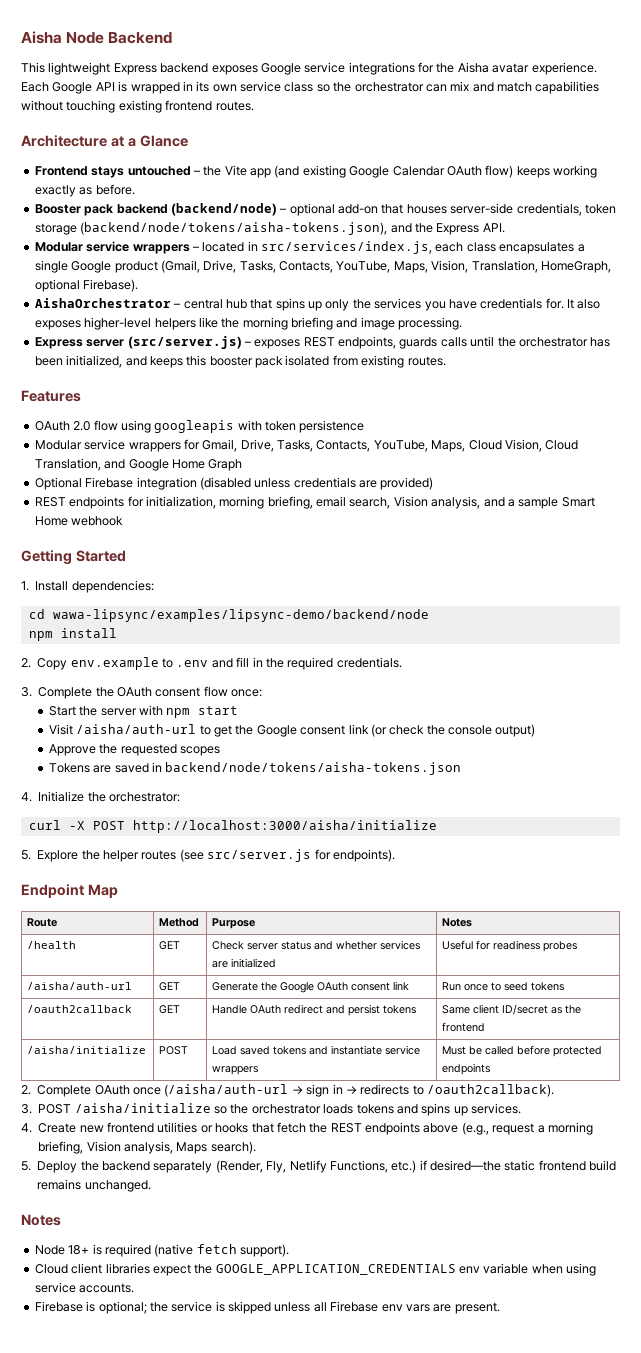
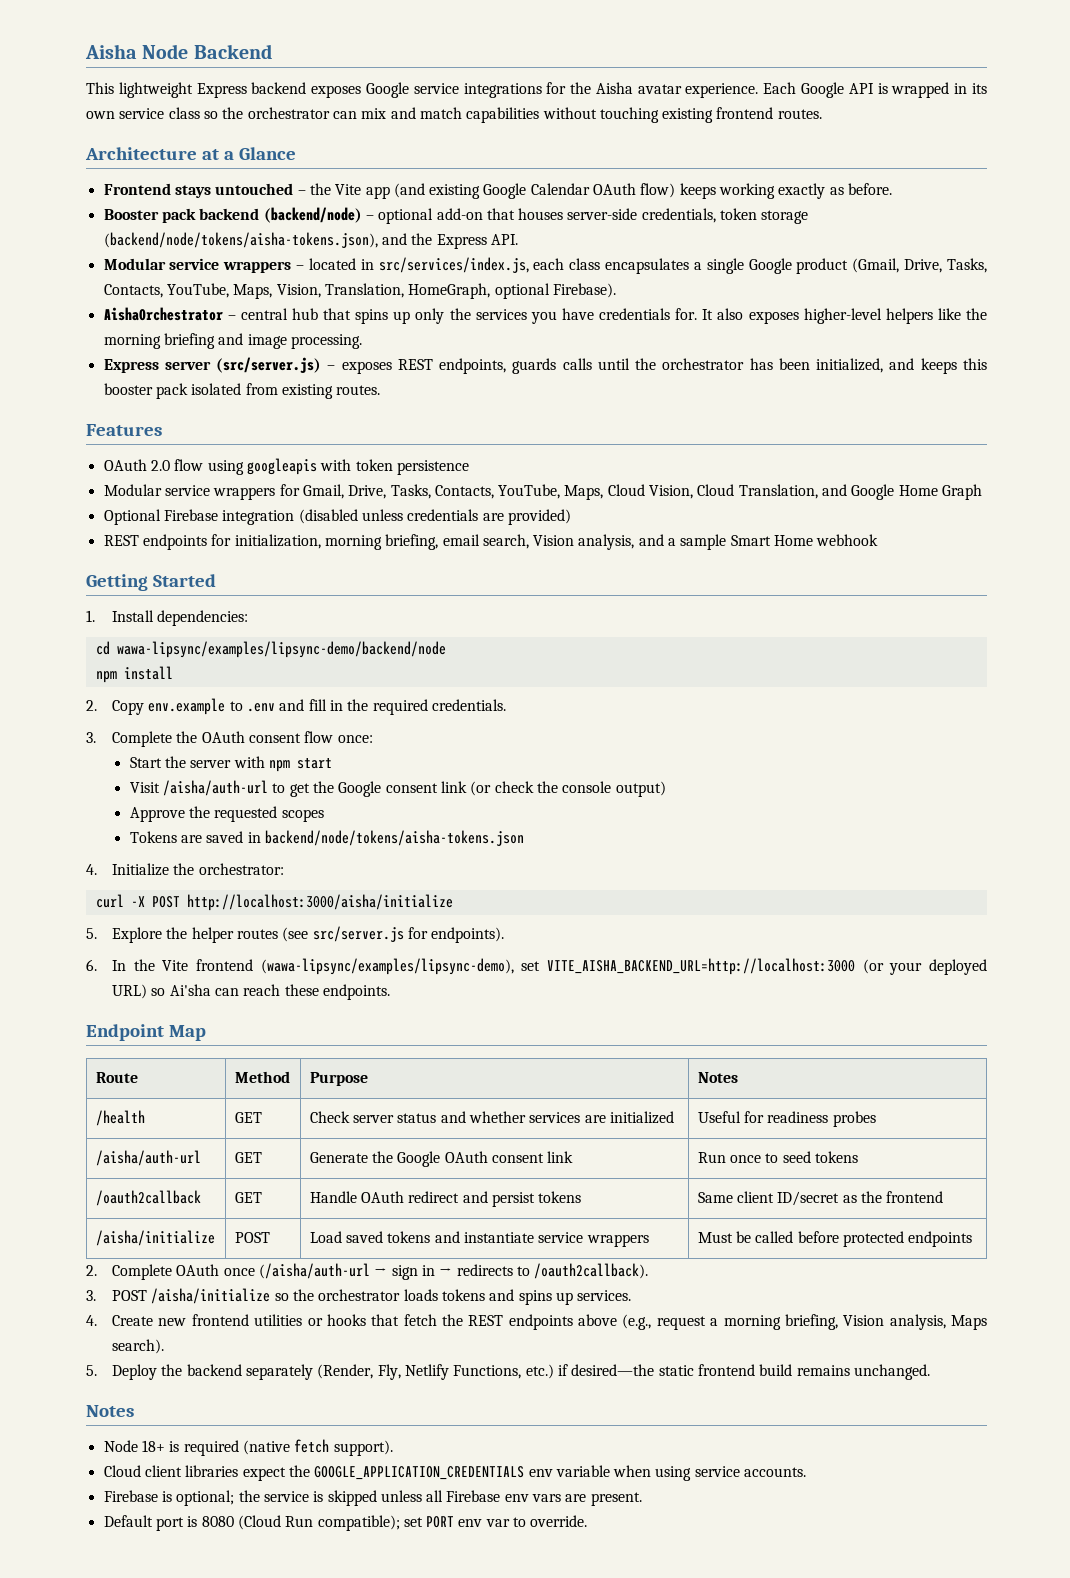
(395, 855) none -> [86,958,987,975] [112,984,391,1000] // 6. In the Vite frontend (wawa-lipsync/examples/lipsync-demo), set VITE_AISHA_BACKEND_URL=http://localhost:3000 (or your deployed URL) so Ai'sha can reach these endpoints.
(500, 1308) none -> [103,1515,588,1531] // Default port is 8080 (Cloud Run compatible); set PORT env var to override.

